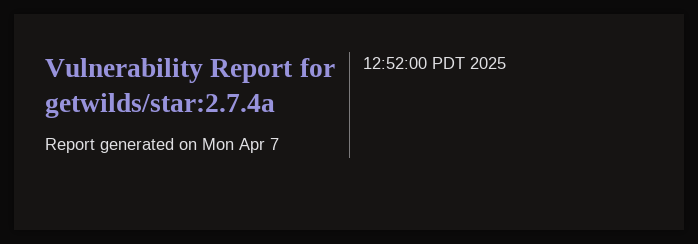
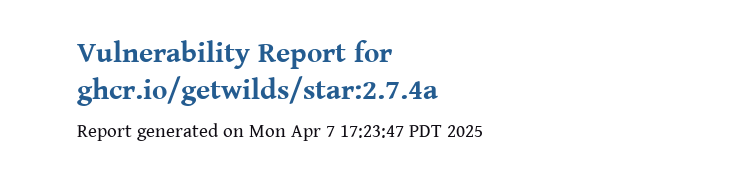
[45,93,275,118] getwilds/star:2.7.4a -> [77,76,438,106] ghcr.io/getwilds/star:2.7.4a
[363,57,427,69] 12:52:00 -> [339,125,404,138] 17:23:47

